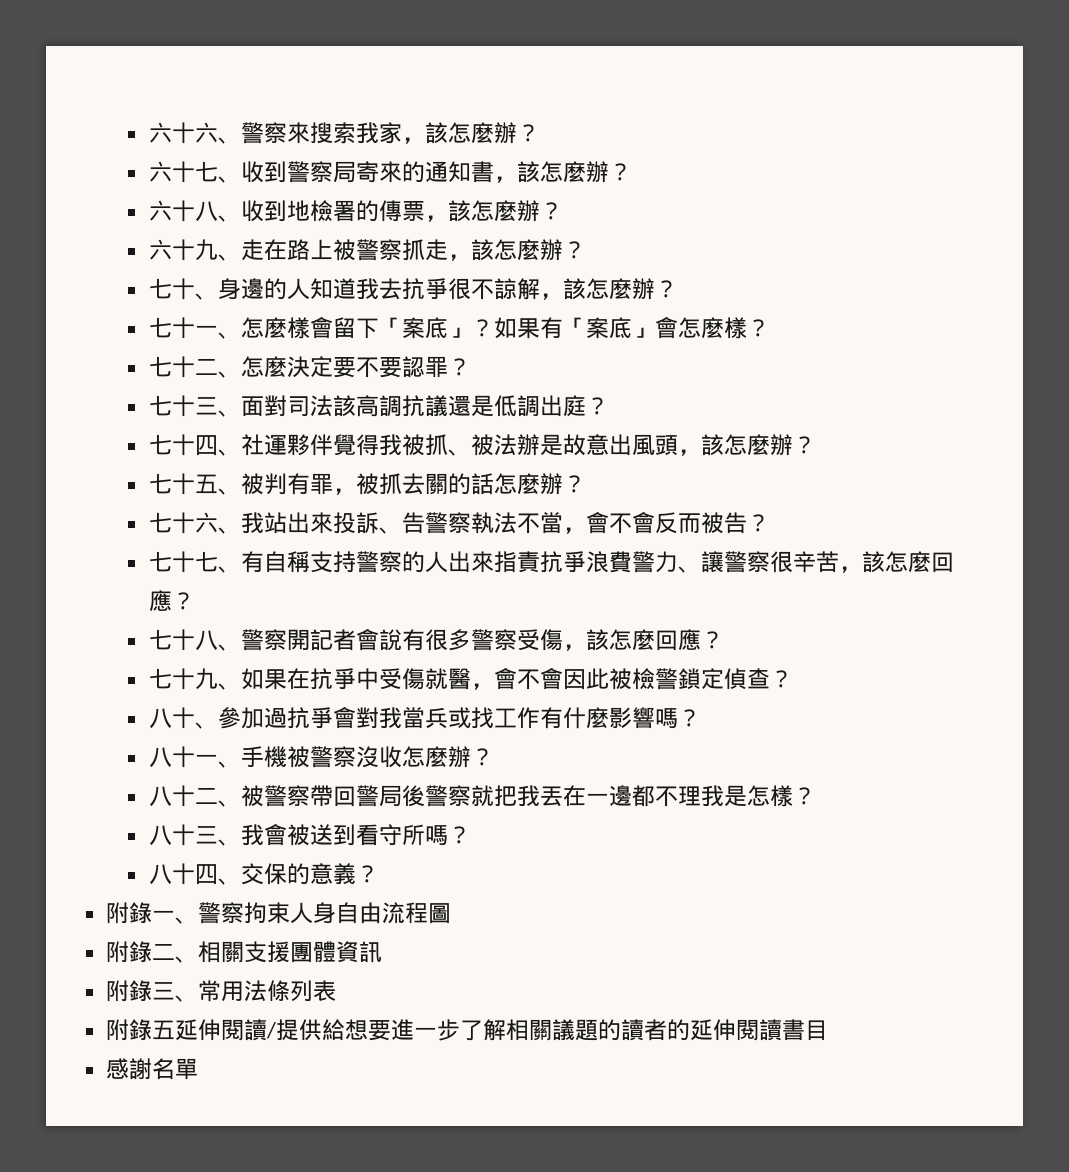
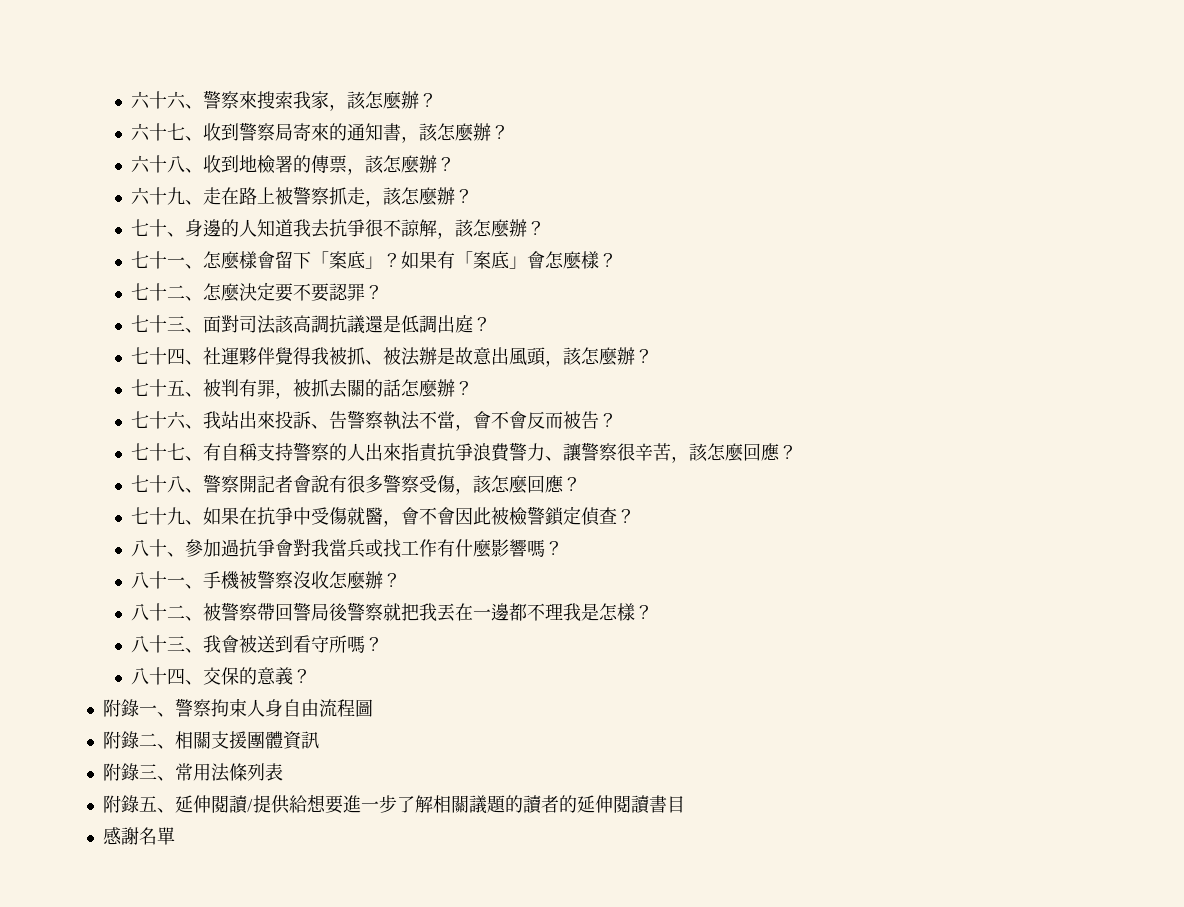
(176, 1030) none -> [156,808,175,813] 、

